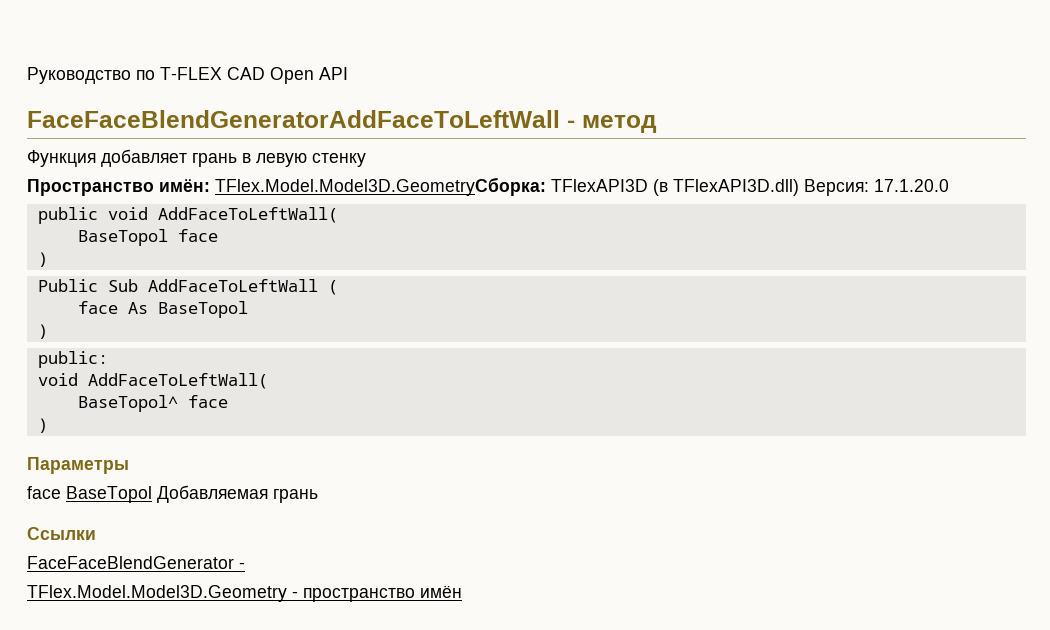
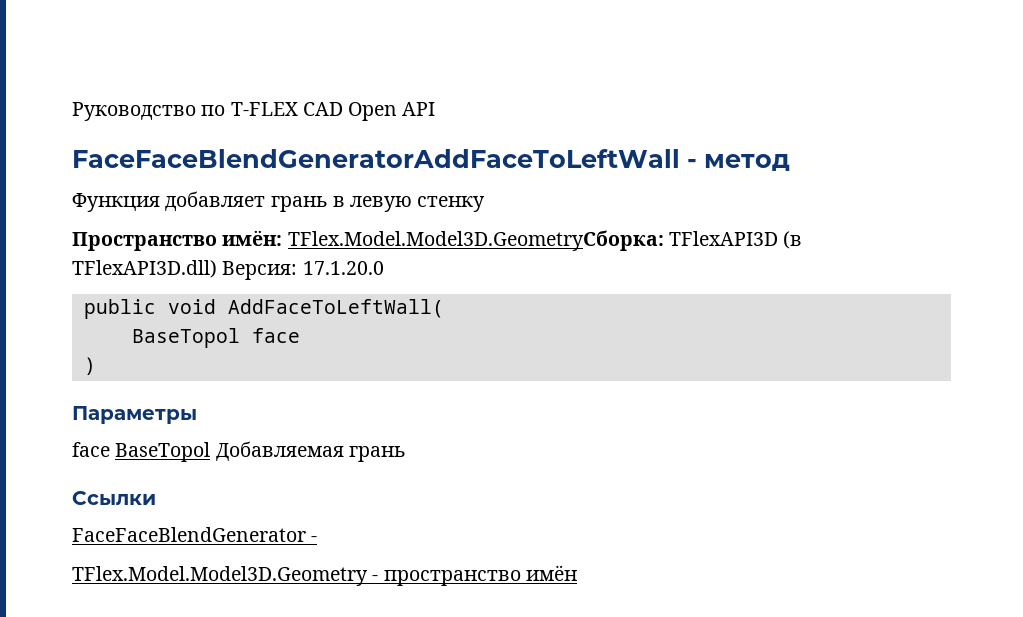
[37,279,338,295] [77,301,248,318] [37,324,48,339] [37,351,108,368] [37,373,268,389] [77,395,228,412] [37,418,48,433] // Public Sub AddFaceToLeftWall ( // face As BaseTopol // ) // public: // void AddFaceToLeftWall( // BaseTopol^ face // ) -> (96, 366) none

